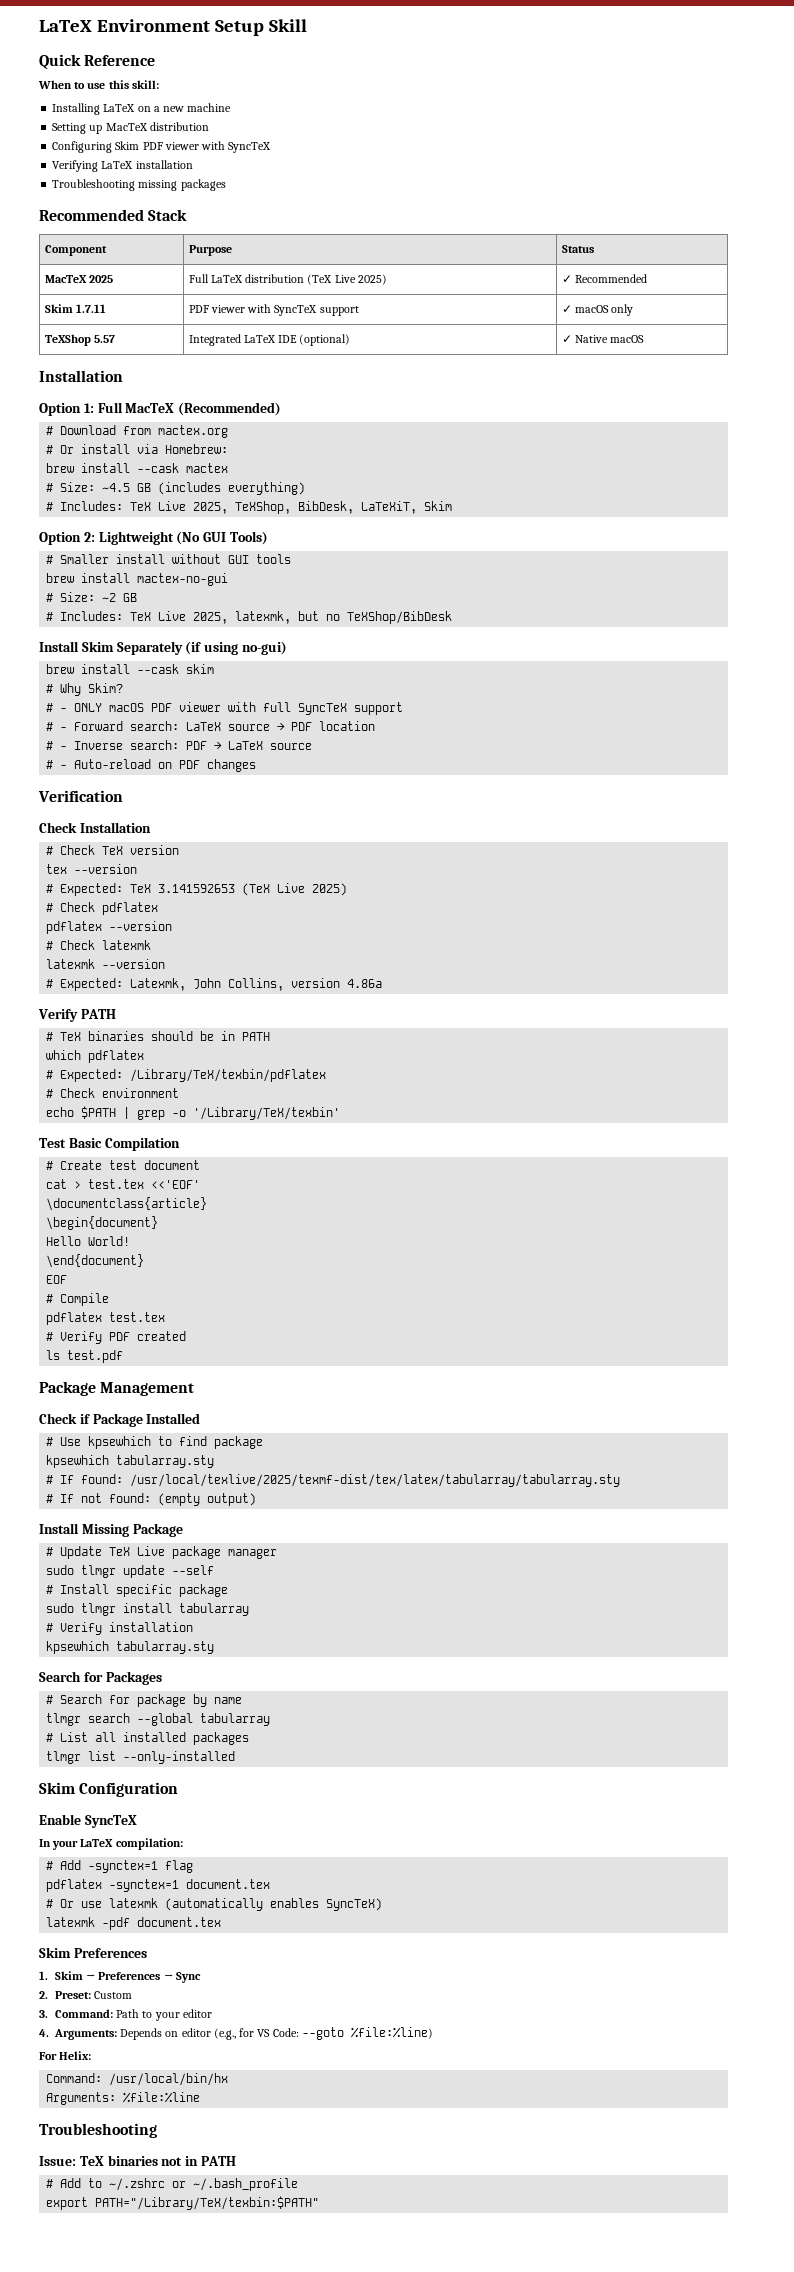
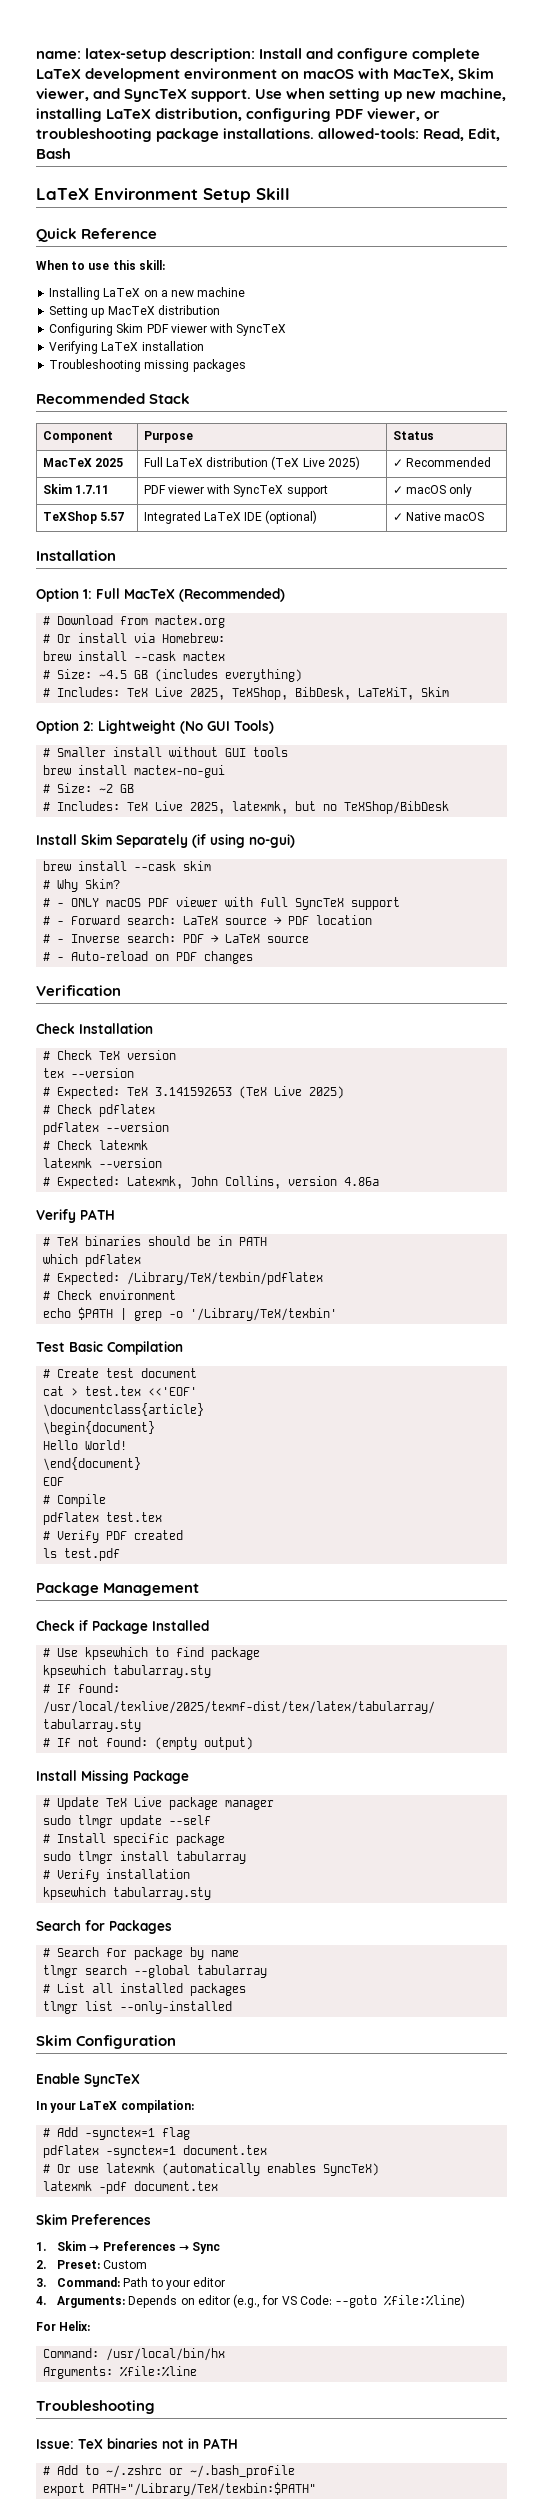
(39, 26) none -> [36,48,481,62] [36,68,495,82] [36,88,507,102] [36,108,441,122] [36,128,501,142] [36,148,71,159] name: latex-setup description: Install and configure complete LaTeX development environment on macOS with MacTeX, Skim viewer, and SyncTeX support. Use when setting up new machine, installing LaTeX distribution, configuring PDF viewer, or troubleshooting package installations. allowed-tools: Read, Edit, Bash //

